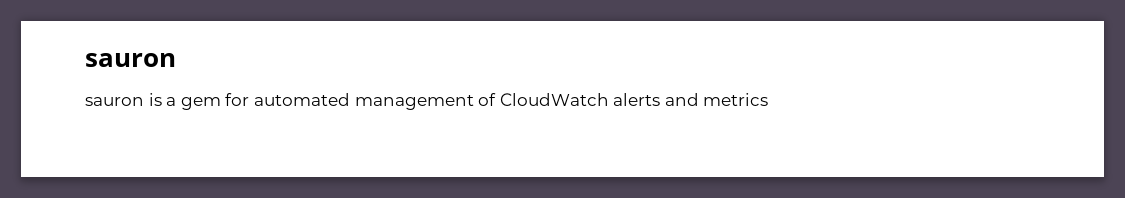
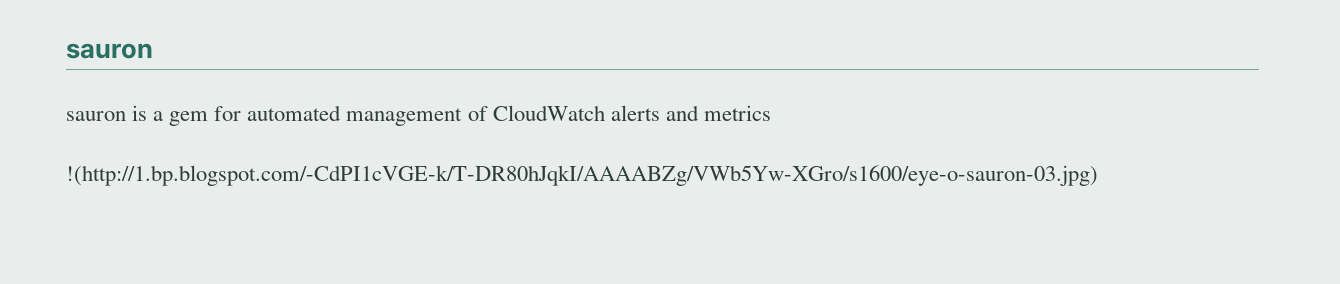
(769, 99) none -> [66,165,1098,186] // !(http://1.bp.blogspot.com/-CdPI1cVGE-k/T-DR80hJqkI/AAAABZg/VWb5Yw-XGro/s1600/eye-o-sauron-03.jpg)

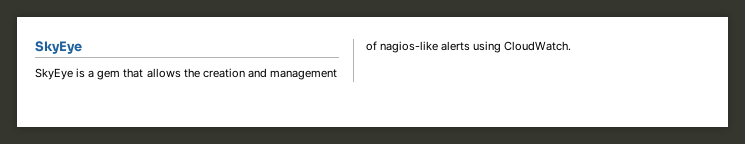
[66,43,153,59] [66,111,126,121] sauron // sauron -> [35,41,82,54] [35,68,73,80] SkyEye // SkyEye
[214,105,771,126] [66,165,1098,186] for automated management of CloudWatch alerts and metrics // !(http://1.bp.blogspot.com/-CdPI1cVGE-k/T-DR80hJqkI/AAAABZg/VWb5Yw-XGro/s1600/eye-o-sauron-03.jpg) -> [123,68,337,80] [366,41,572,53] that allows the creation and management of nagios-like alerts using CloudWatch.

